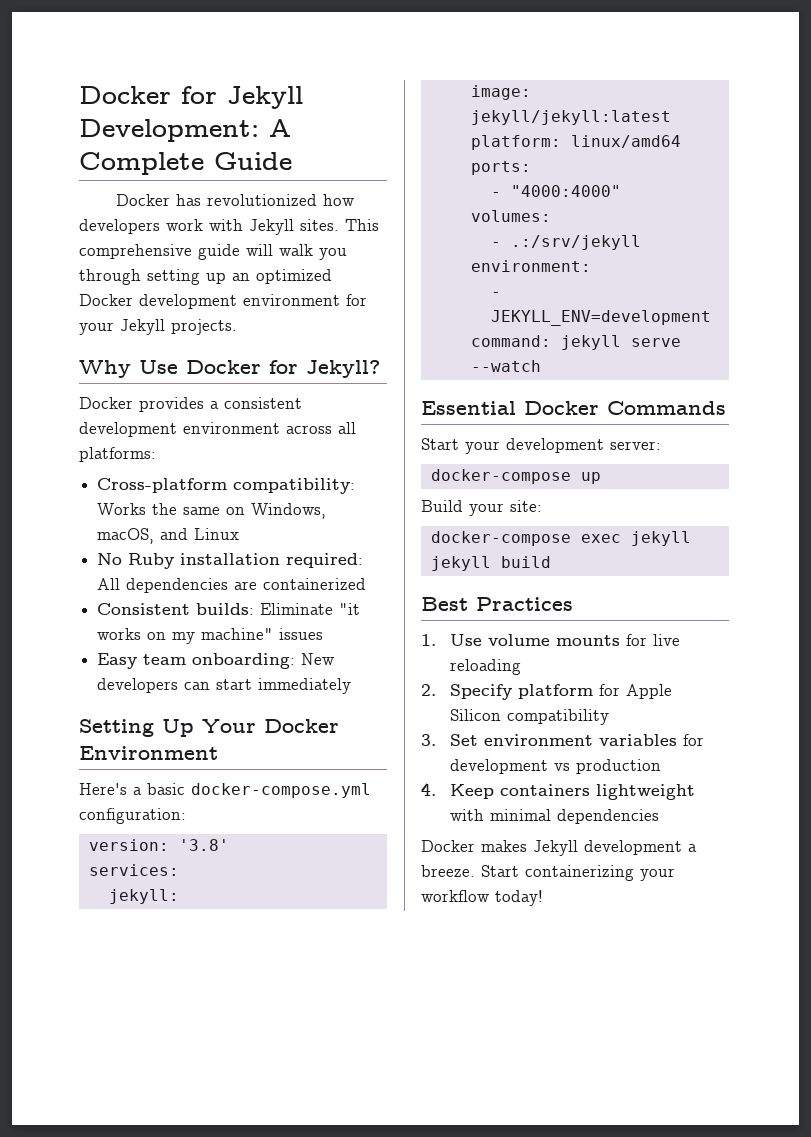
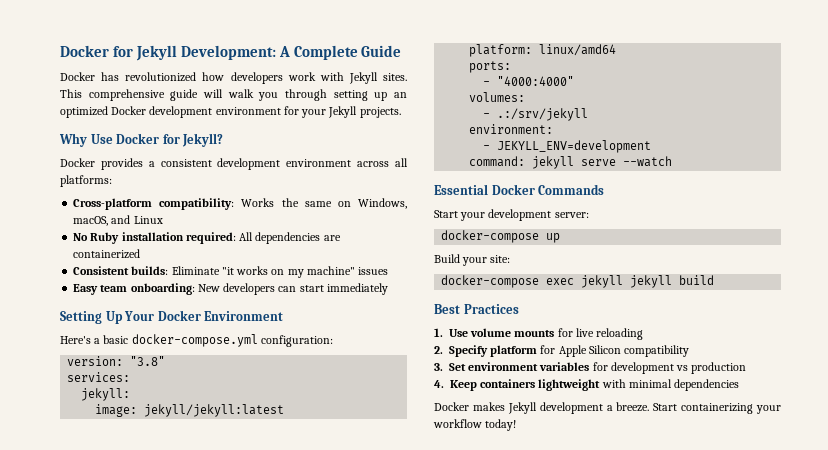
[178,839,229,851] '3.8' -> [130,356,166,366] "3.8"

